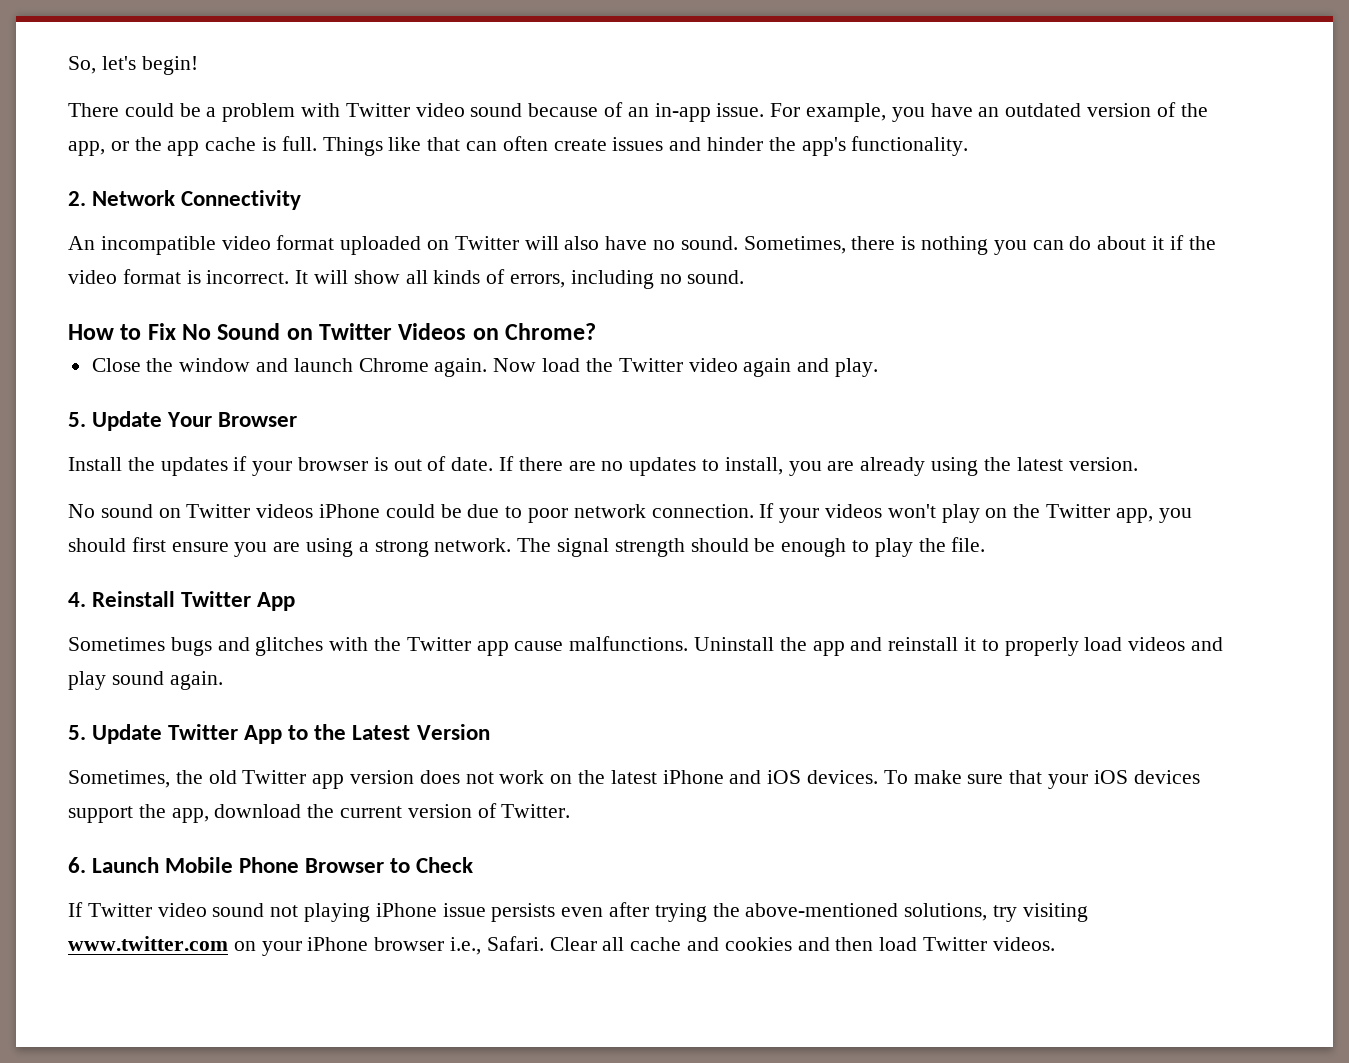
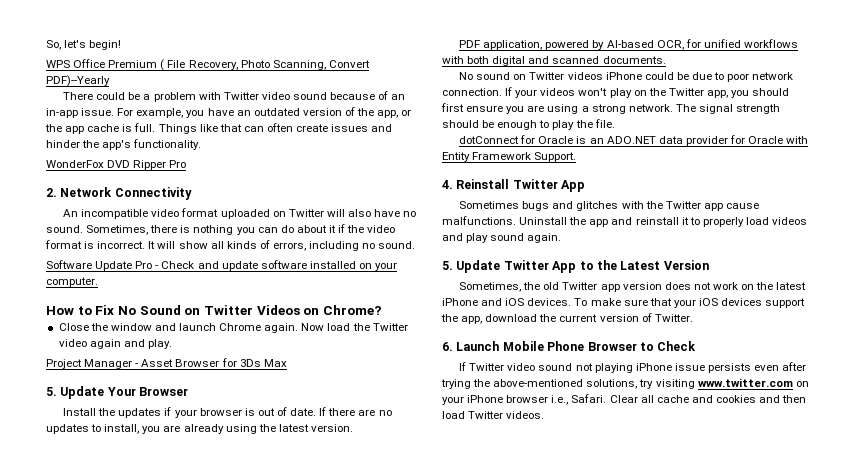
(198, 65) none -> [46,59,370,71] [46,75,110,87] // WPS Office Premium ( File Recovery, Photo Scanning, Convert PDF)--Yearly
(969, 146) none -> [46,160,187,170] // WonderFox DVD Ripper Pro
(745, 277) none -> [46,260,398,271] [46,277,98,287] // Software Update Pro - Check and update software installed on your computer.
(878, 367) none -> [46,358,287,369] // Project Manager - Asset Browser for 3Ds Max
(1138, 464) none -> [459,39,798,50] [442,56,666,66] // PDF application, powered by AI-based OCR, for unified workflows with both digital and scanned documents.
(986, 544) none -> [459,135,809,146] [442,152,577,162] // dotConnect for Oracle is an ADO.NET data provider for Oracle with Entity Framework Support.

